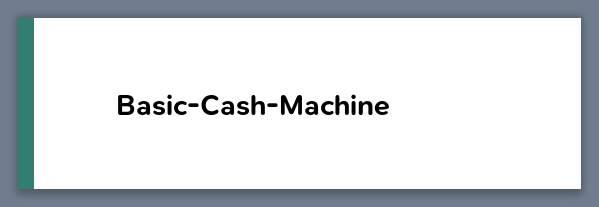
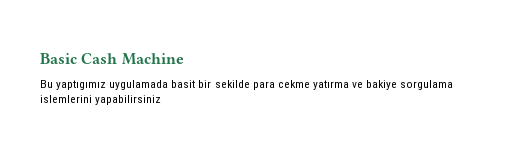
[116,94,390,116] Basic-Cash-Machine -> [40,53,184,65] [40,80,454,90] [40,95,162,105] Basic Cash Machine // Bu yaptıgımız uygulamada basit bir sekilde para cekme yatırma ve bakiye sorgulama islemlerini yapabilirsiniz

